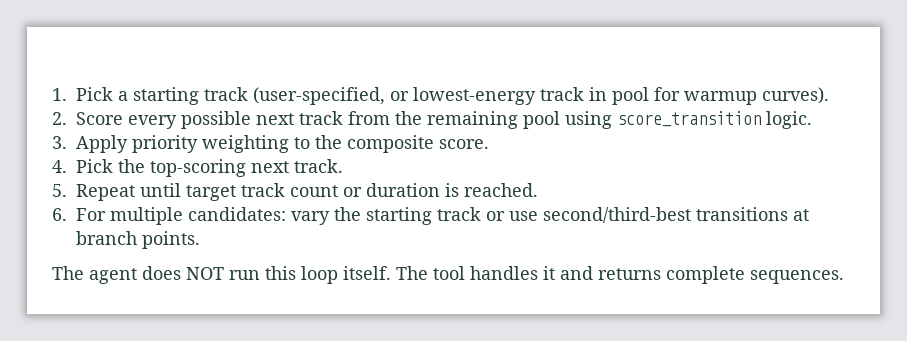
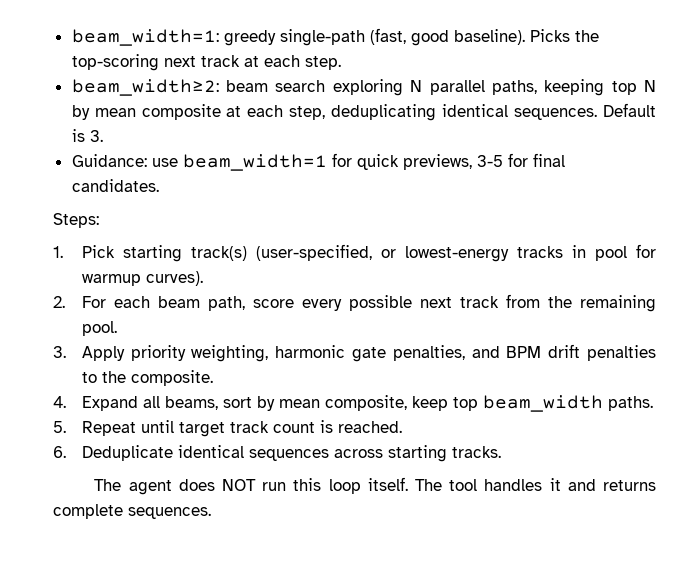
[52,87,248,105] 1. Pick a starting track -> [71,28,599,46] [71,54,341,71] [71,79,656,96] [71,103,656,121] [71,129,103,142] [71,153,565,171] [71,179,159,192] [53,213,99,228] [53,245,247,262] beam_width=1: greedy single-path (fast, good baseline). Picks the top-scoring next track at each step. // beam_width≥2: beam search exploring N parallel paths, keeping top N by mean composite at each step, deduplicating identical sequences. Default is 3. // Guidance: use beam_width=1 for quick previews, 3-5 for final candidates. // Steps: // 1. Pick starting track(s)
[540,87,584,101] track -> [516,246,563,258] tracks
[76,112,123,125] Score -> [81,296,294,311] For each beam path, score
[523,111,812,129] pool using score_transition logic. -> [81,321,117,336] pool.
[202,135,489,153] [52,159,343,177] weighting to the composite score. // 4. Pick the top-scoring next track. -> [191,344,657,362] [81,370,213,386] [53,395,653,412] weighting, harmonic gate penalties, and BPM drift penalties to the composite. // 4. Expand all beams, sort by mean composite, keep top beam_width paths.
[343,183,440,197] or duration -> (315, 427) none
[76,207,809,225] [76,231,200,249] For multiple candidates: vary the starting track or use second/third-best transitions at branch points. -> [81,445,501,462] Deduplicate identical sequences across starting tracks.

